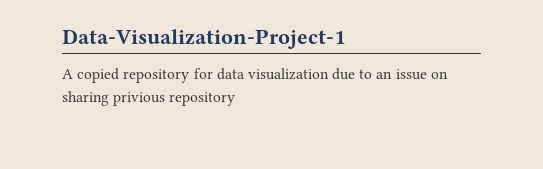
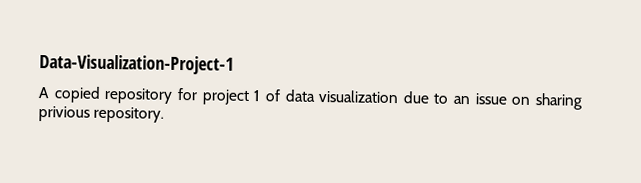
(213, 73) none -> [201,89,281,105] project 1 of
[169,92,236,106] repository -> [93,106,165,123] repository.

